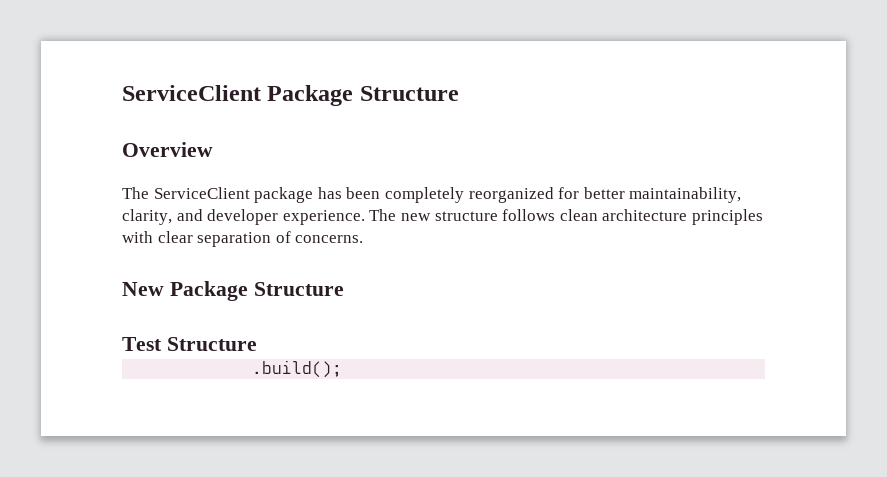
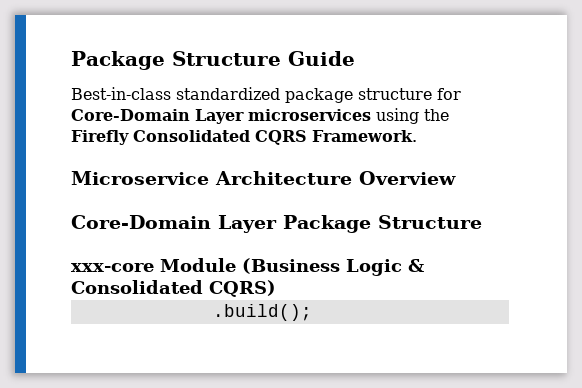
[122,85,459,106] [122,142,213,157] [122,187,742,203] [122,209,763,225] [122,231,364,247] [122,281,344,301] [122,337,257,351] ServiceClient Package Structure // Overview // The ServiceClient package has been completely reorganized for better maintainability, clarity, and developer experience. The new structure follows clean architecture principles with clear separation of concerns. // New Package Structure // Test Structure -> [71,51,355,70] [71,87,461,103] [71,108,449,124] [71,130,417,145] [71,171,456,185] [71,215,482,233] [71,258,424,276] [71,280,276,297] Package Structure Guide // Best-in-class standardized package structure for Core-Domain Layer microservices using the Firefly Consolidated CQRS Framework. // Microservice Architecture Overview // Core-Domain Layer Package Structure // xxx-core Module (Business Logic & Consolidated CQRS)

